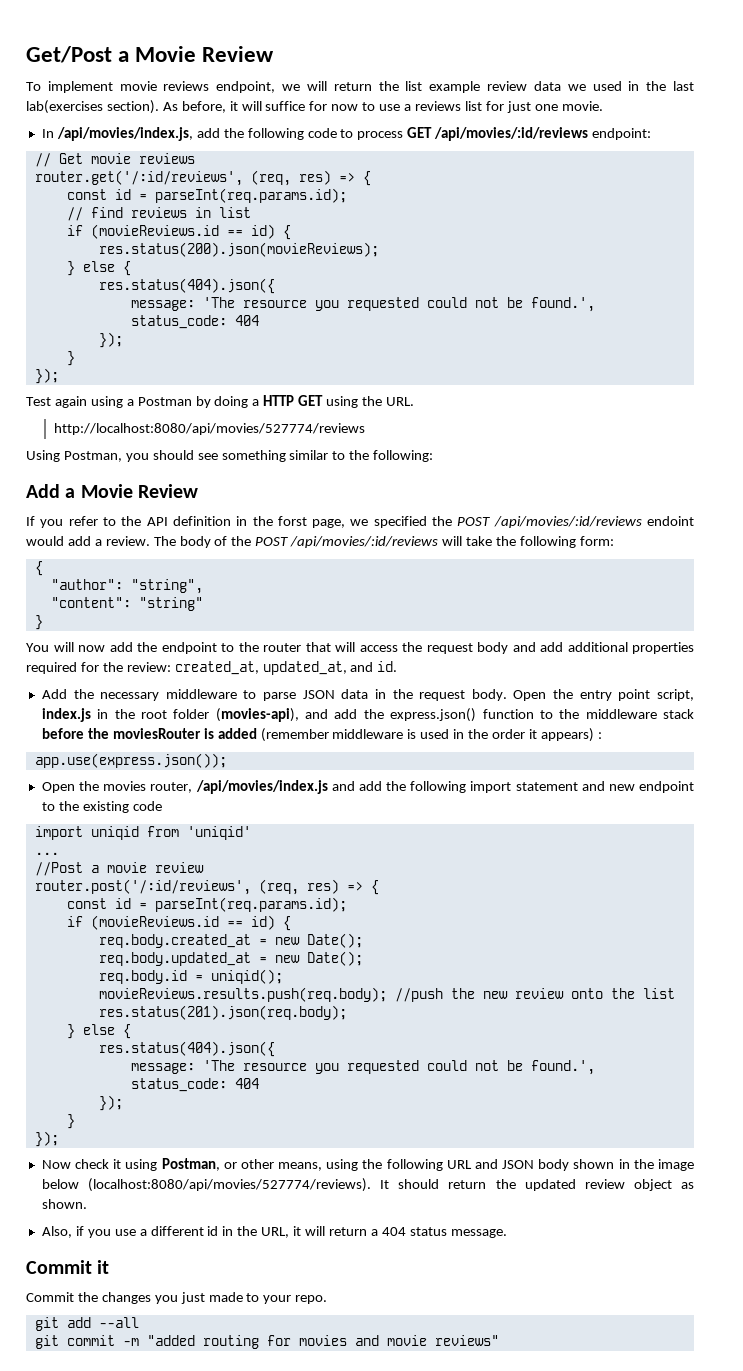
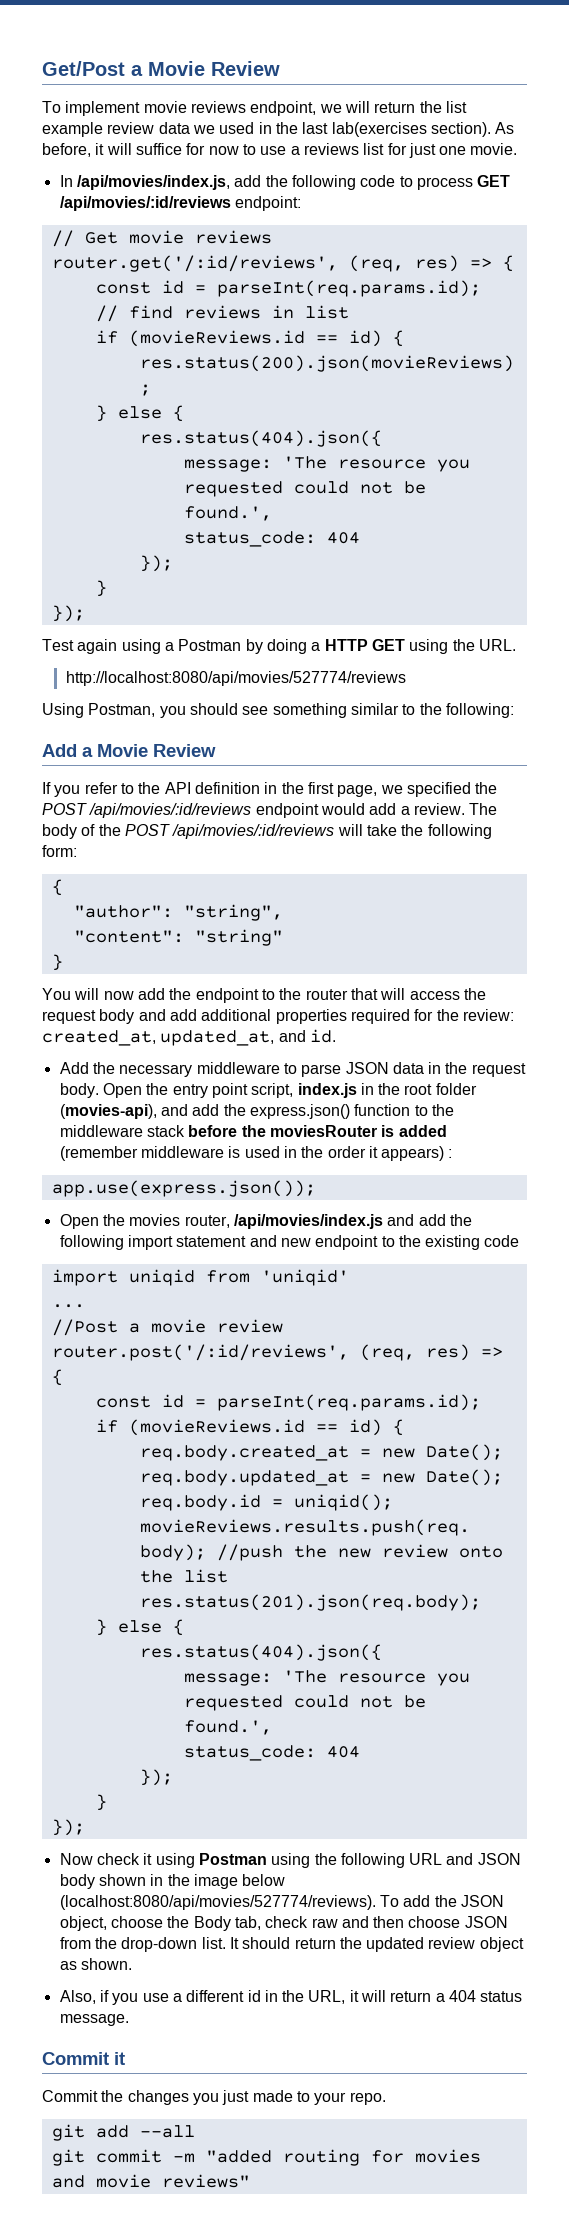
[277,516,307,526] forst -> [307,782,334,794] first
[647,516,694,526] endoint -> [255,803,319,818] endpoint
[161,1158,323,1171] Postman, or other means, -> [198,1853,267,1865] Postman
(372, 1185) none -> [379,1895,504,1907] [59,1916,508,1931] [59,1937,226,1952] To add the JSON object, choose the Body tab, check raw and then choose JSON from the drop-down list.

